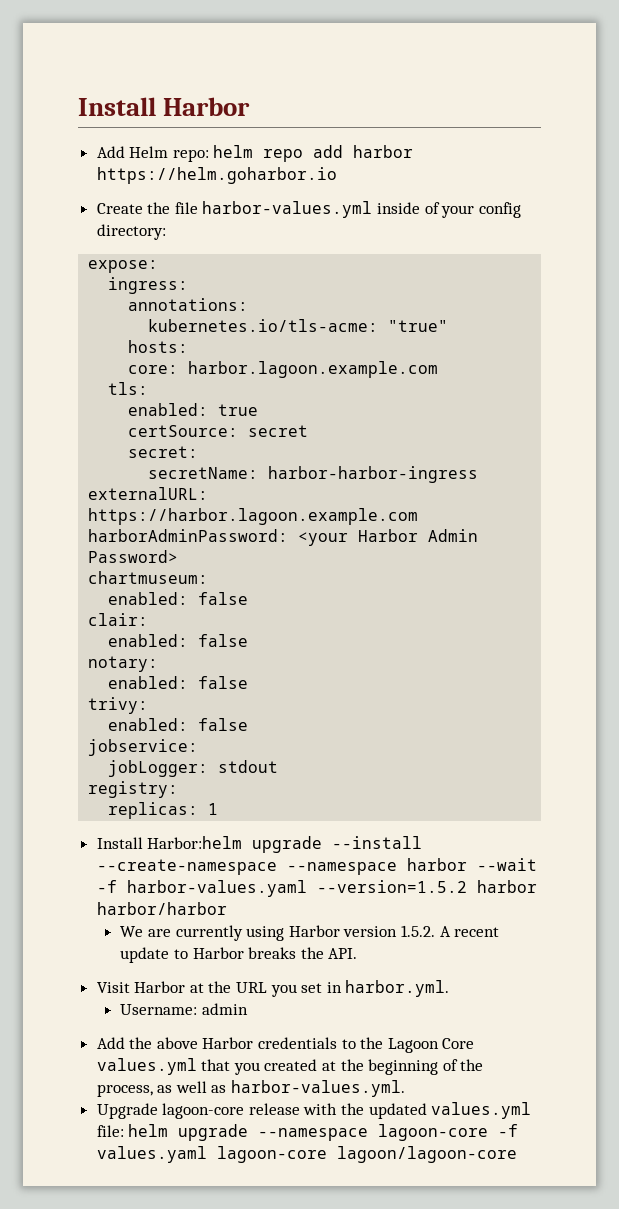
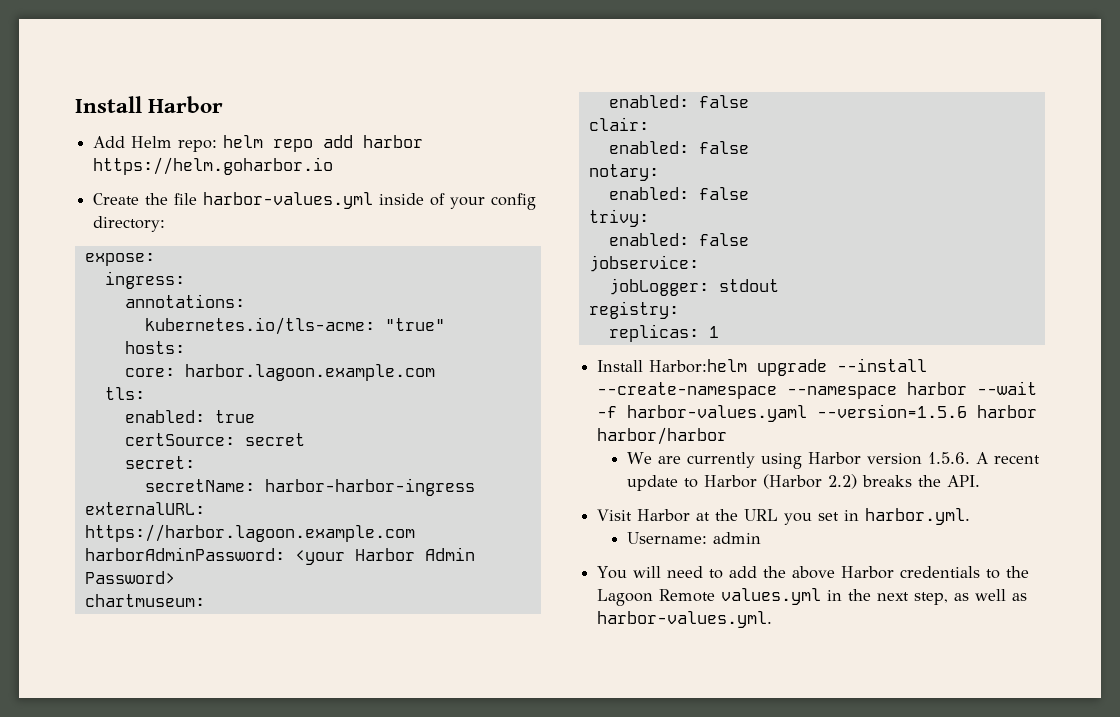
[316,880,467,893] --version=1.5.2 -> [817,404,968,418] --version=1.5.6
[401,925,436,937] 1.5.2. -> [928,452,971,464] 1.5.6.
(244, 953) none -> [763,474,858,489] (Harbor 2.2)
[96,1037,125,1049] Add -> [597,566,758,579] You will need to add
[442,1038,475,1049] [96,1058,484,1075] [96,1080,406,1097] [96,1102,532,1119] [96,1124,519,1141] [96,1146,517,1163] Core values.yml that you created at the beginning of the process, as well as harbor-values.yml. // Upgrade lagoon-core release with the updated values.yml file: helm upgrade --namespace lagoon-core -f values.yaml lagoon-core lagoon/lagoon-core -> [659,588,1028,605] [597,611,773,628] Remote values.yml in the next step, as well as harbor-values.yml.

